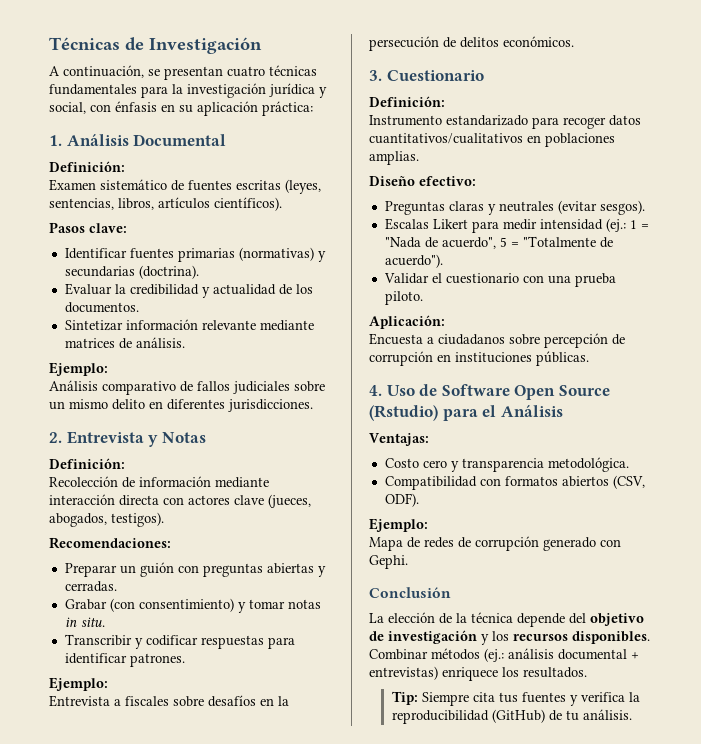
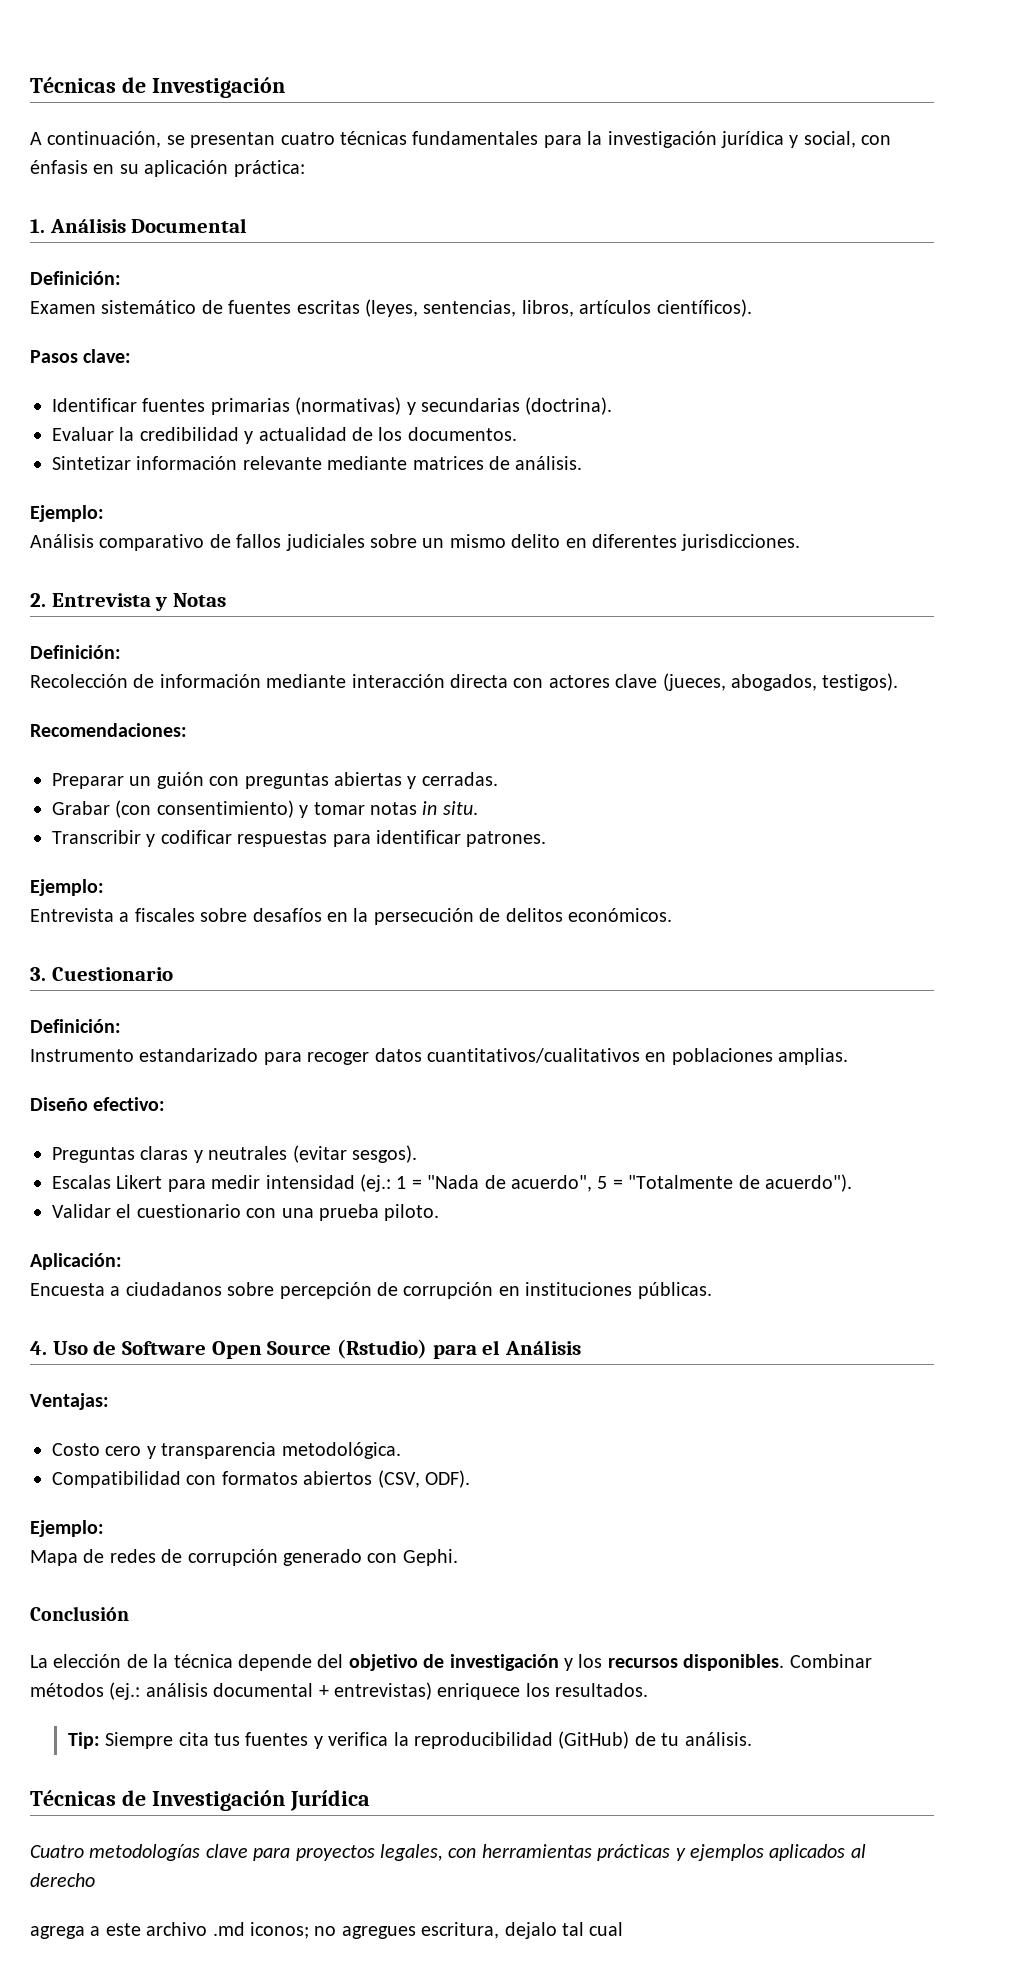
(632, 714) none -> [30,1790,370,1811] [30,1844,866,1861] [30,1873,95,1887] [30,1922,624,1939] // Técnicas de Investigación Jurídica // Cuatro metodologías clave para proyectos legales, con herramientas prácticas y ejemplos aplicados al derecho // agrega a este archivo .md iconos; no agregues escritura, dejalo tal cual

